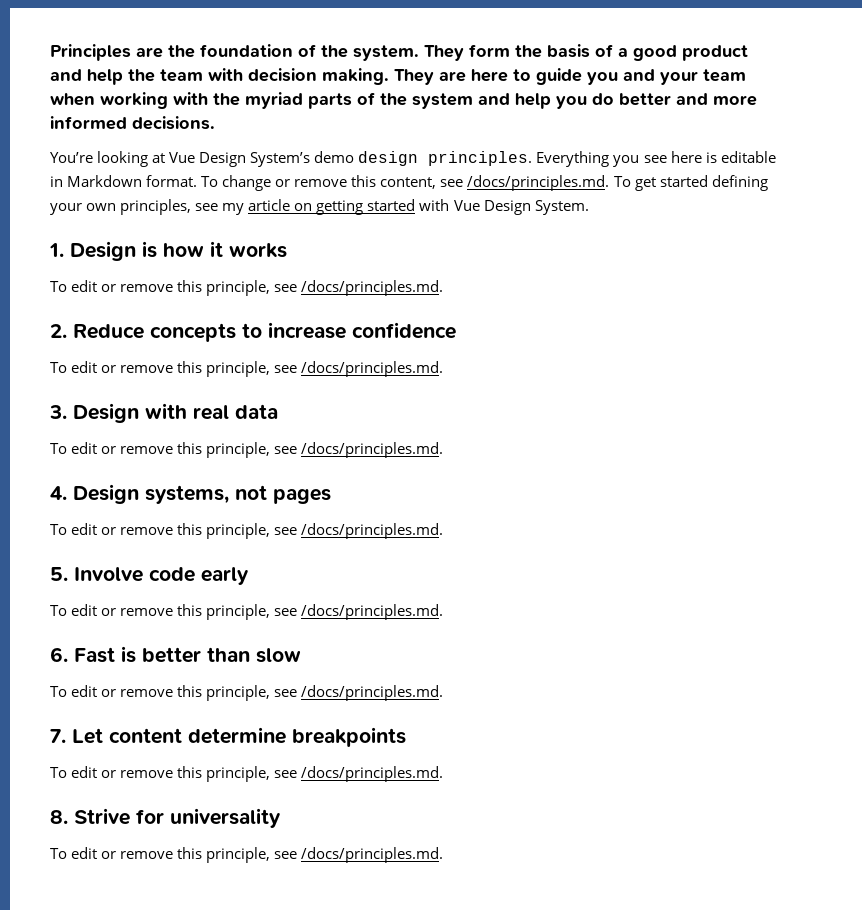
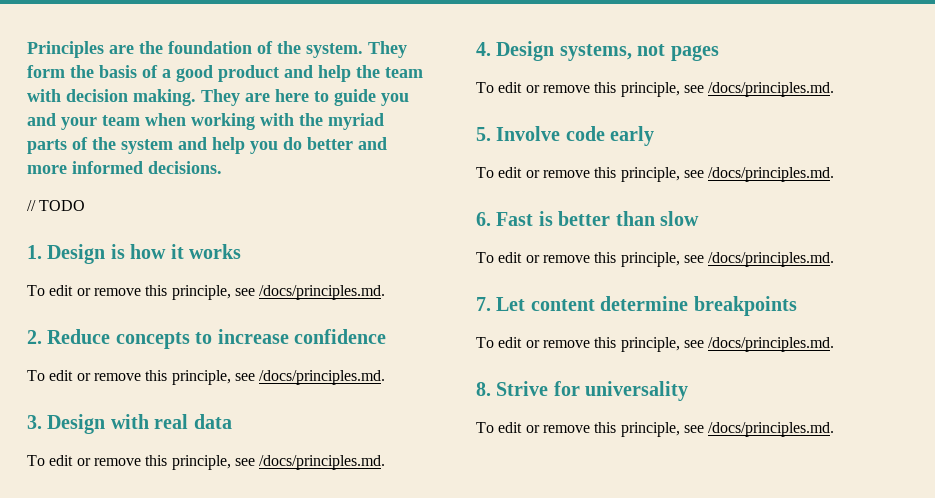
[50,151,776,167] [50,175,768,191] [50,199,589,215] You’re looking at Vue Design System’s demo design principles. Everything you see here is editable in Markdown format. To change or remove this content, see /docs/principles.md. To get started defining your own principles, see my article on getting started with Vue Design System. -> [27,200,86,211] // TODO

